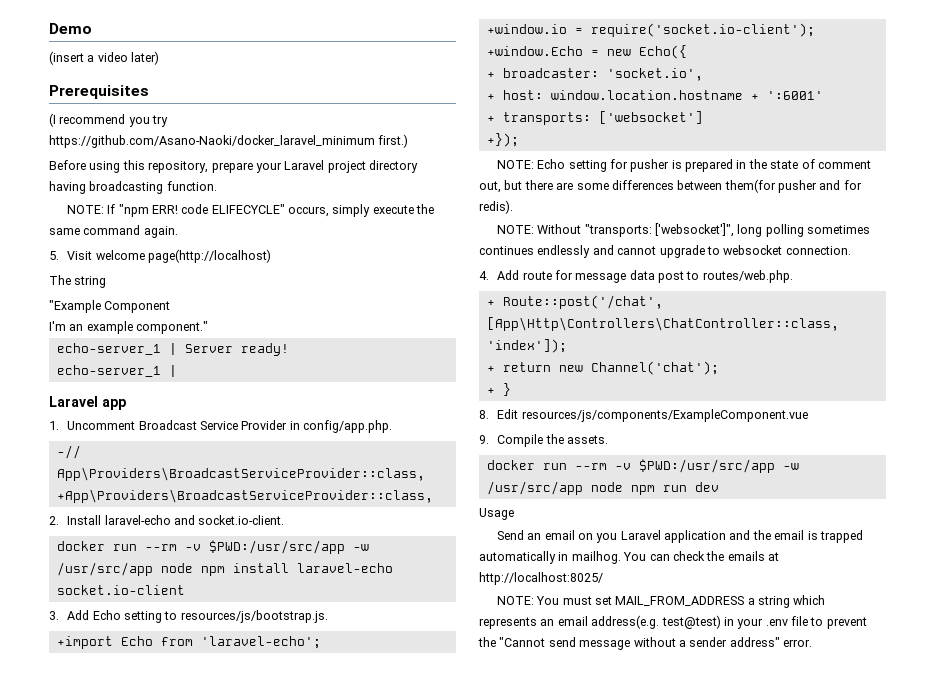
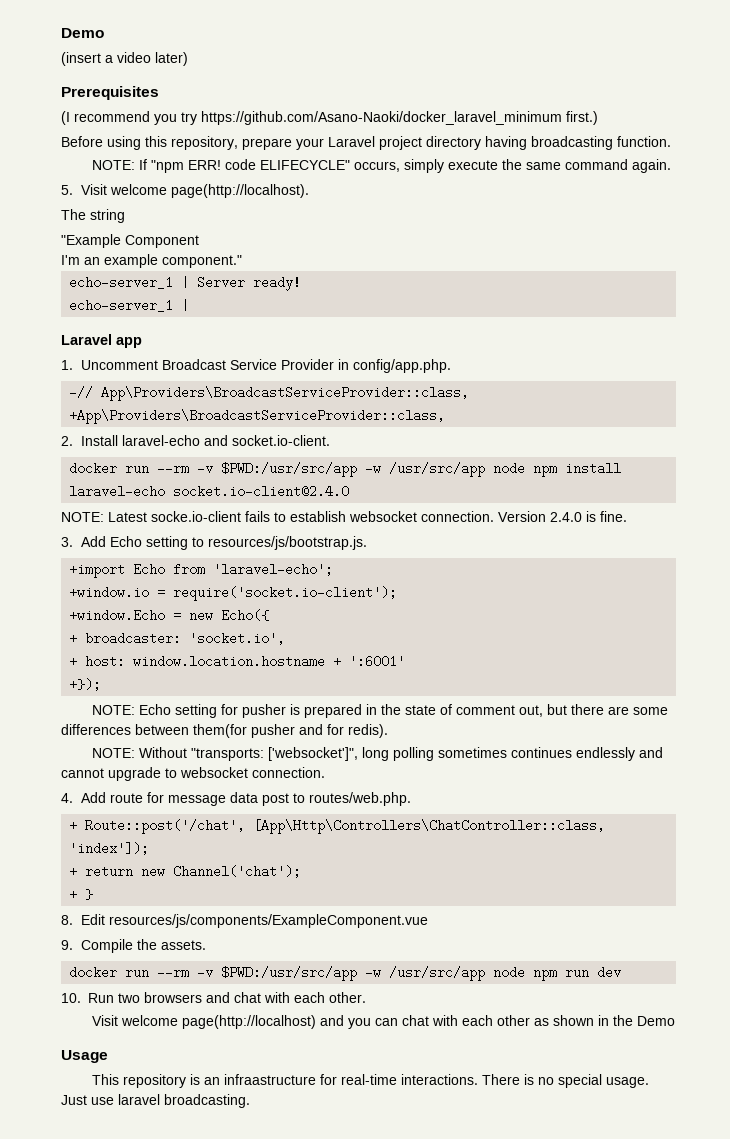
[147,249,271,263] page(http://localhost) -> [171,184,310,198] page(http://localhost).
[56,585,185,595] socket.io-client -> [173,485,350,498] [61,511,627,522] socket.io-client@2.4.0 // NOTE: Latest socke.io-client fails to establish websocket connection. Version 2.4.0 is fine.
[486,111,703,125] // + transports: ['websocket'] -> (406, 661) none
[479,508,514,520] [496,530,863,543] [479,551,779,564] [479,572,603,585] [496,595,826,608] [479,615,867,629] [478,637,812,650] Usage // Send an email on you Laravel application and the email is trapped automatically in mailhog. You can check the emails at http://localhost:8025/ // NOTE: You must set MAIL_FROM_ADDRESS a string which represents an email address(e.g. test@test) in your .env file to prevent the "Cannot send message without a sender address" error. -> [61,992,366,1003] [92,1015,676,1029] [61,1050,108,1063] [92,1074,650,1088] [61,1094,250,1108] 10. Run two browsers and chat with each other. // Visit welcome page(http://localhost) and you can chat with each other as shown in the Demo // Usage // This repository is an infraastructure for real-time interactions. There is no special usage. Just use laravel broadcasting.

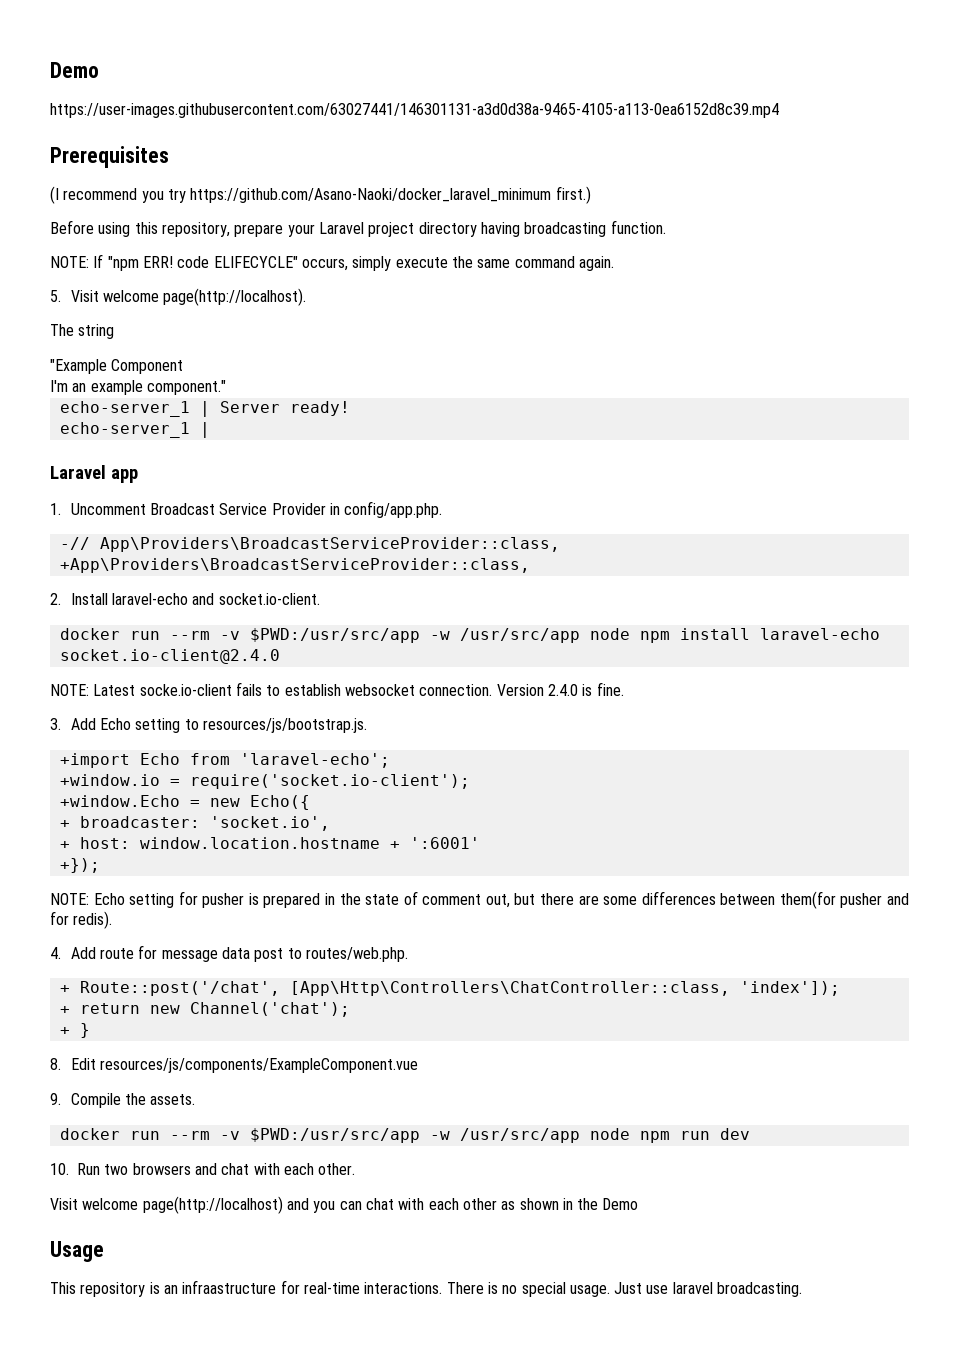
[61,28,104,38] [61,52,188,66] Demo // (insert a video later) -> [50,62,99,78] [50,103,779,118] Demo // https://user-images.githubusercontent.com/63027441/146301131-a3d0d38a-9465-4105-a113-0ea6152d8c39.mp4
[92,747,664,761] [61,767,325,781] // NOTE: Without "transports: ['websocket']", long polling sometimes continues endlessly and cannot upgrade to websocket connection. -> (113, 920) none

